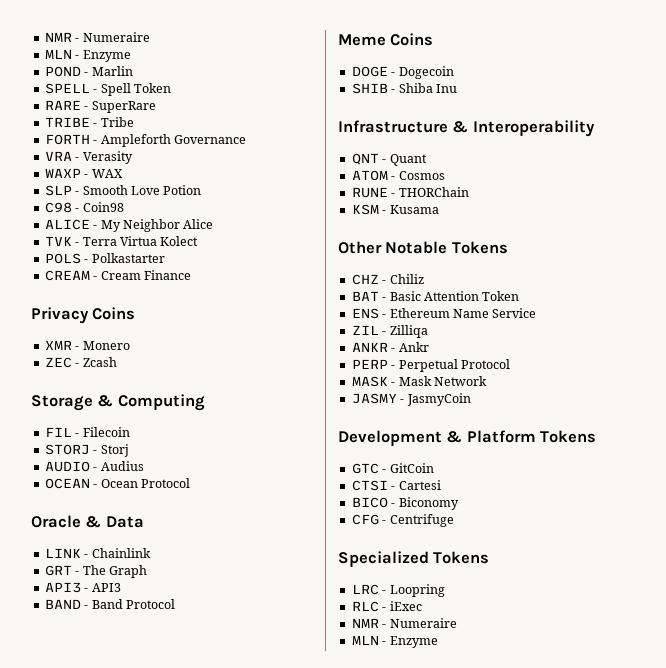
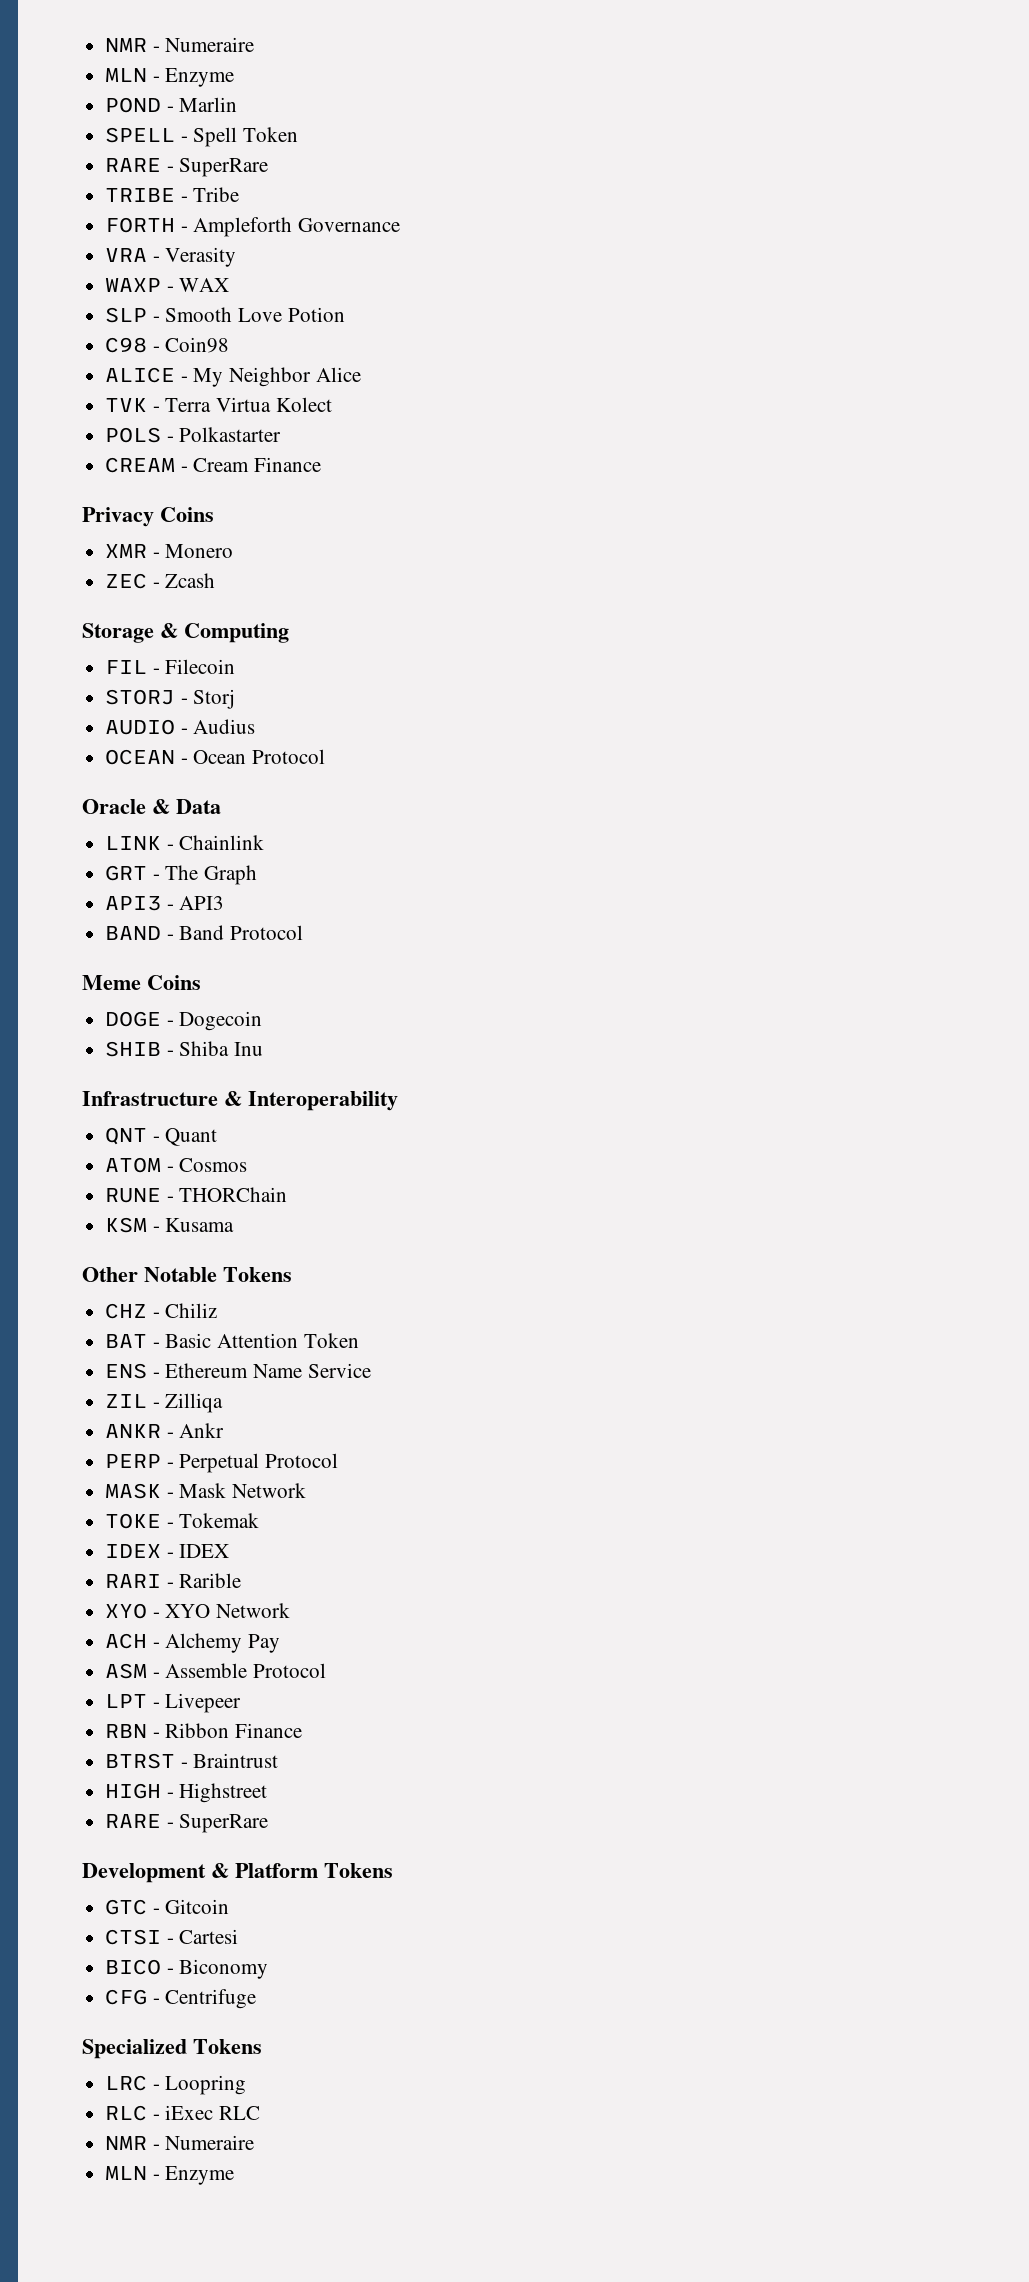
[351,393,471,406] JASMY - JasmyCoin -> [105,1513,260,1529] [105,1544,230,1558] [105,1573,242,1588] [105,1603,291,1619] [105,1633,281,1653] [105,1663,327,1679] [105,1693,242,1713] [105,1723,303,1738] [105,1753,279,1769] [105,1783,268,1803] [105,1814,269,1833] TOKE - Tokemak // IDEX - IDEX // RARI - Rarible // XYO - XYO Network // ACH - Alchemy Pay // ASM - Assemble Protocol // LPT - Livepeer // RBN - Ribbon Finance // BTRST - Braintrust // HIGH - Highstreet // RARE - SuperRare
[389,463,434,473] GitCoin -> [165,1899,230,1914] Gitcoin
(422, 606) none -> [219,2106,261,2120] RLC

